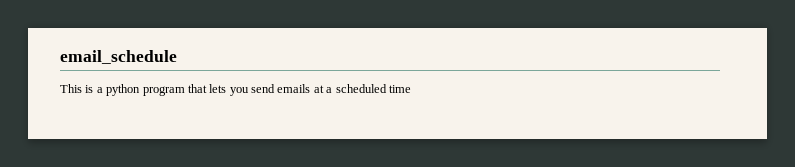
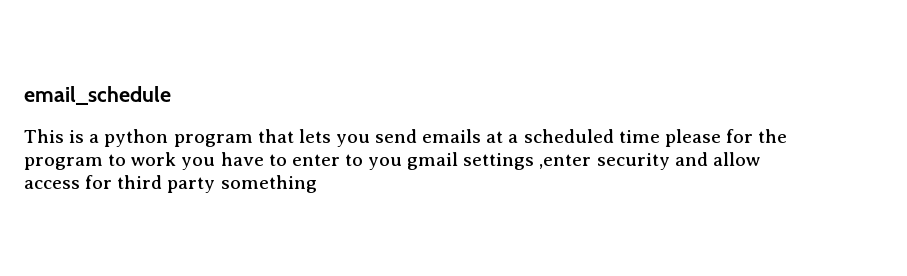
(411, 89) none -> [664,129,788,147] [24,152,760,170] [24,175,317,193] please for the program to work you have to enter to you gmail settings ,enter security and allow access for third party something

